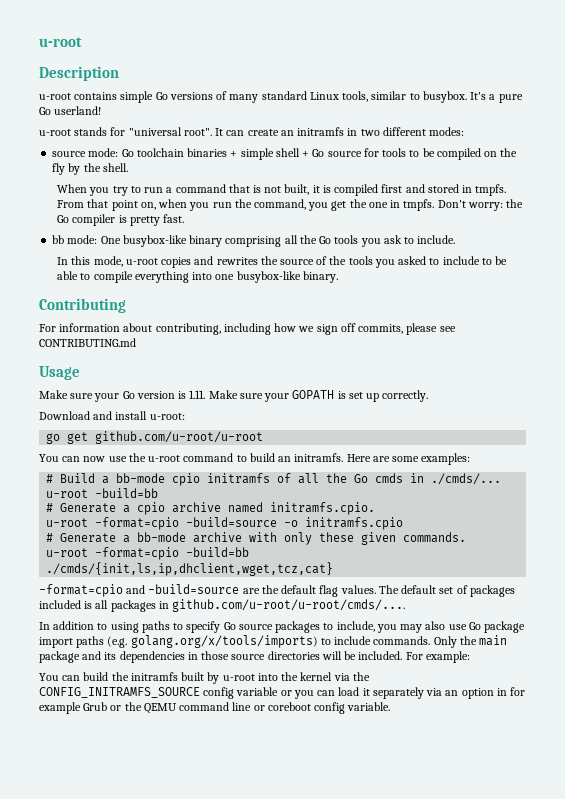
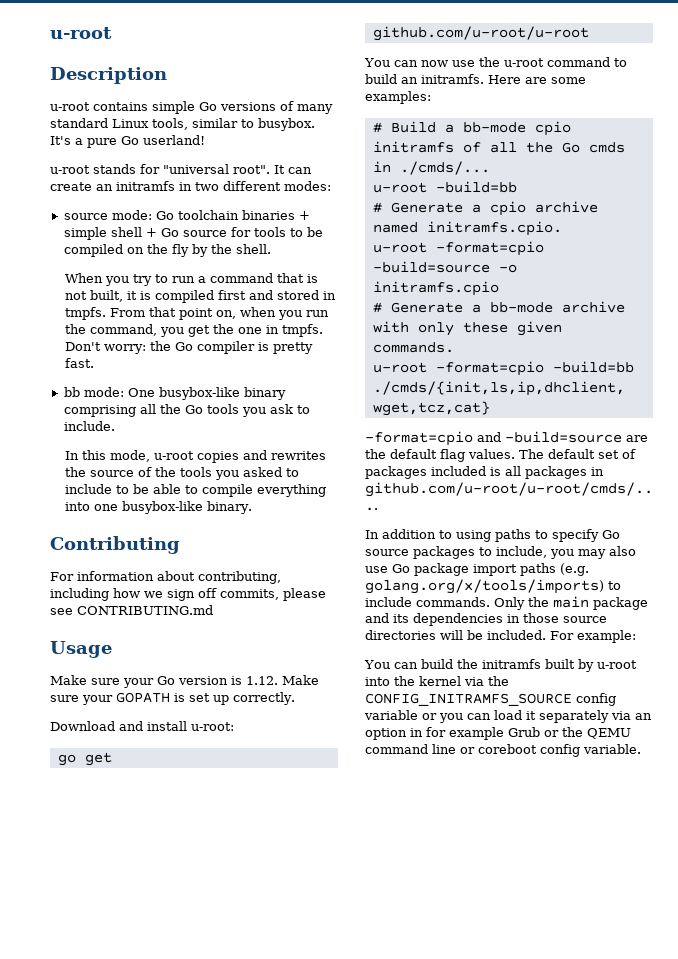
[189,390,206,399] 1.11. -> [246,676,278,685] 1.12.

